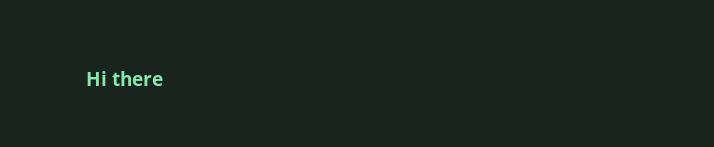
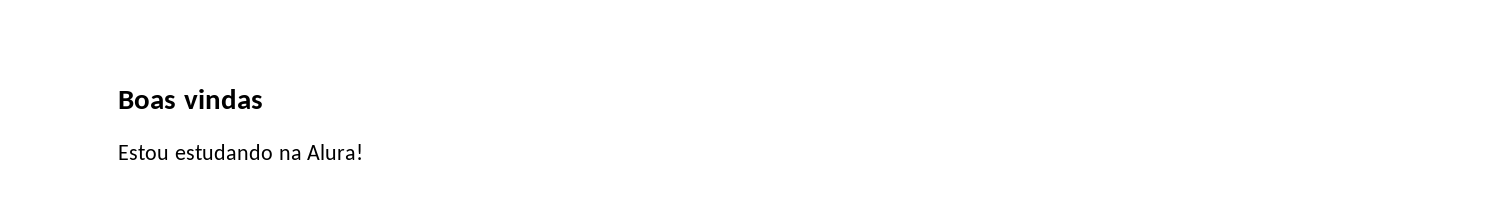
[86,71,163,86] Hi there -> [118,89,263,109] [118,144,364,160] Boas vindas // Estou estudando na Alura!

